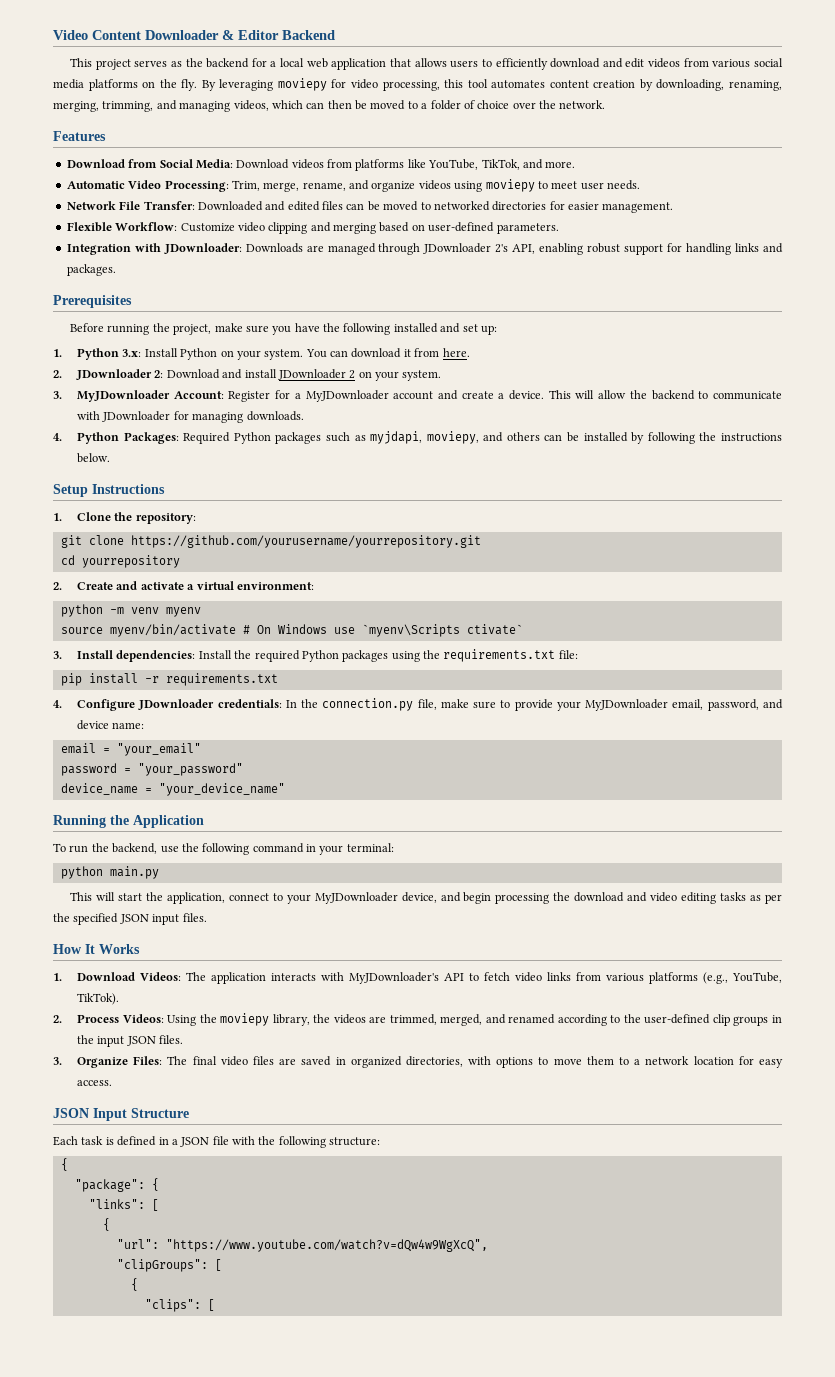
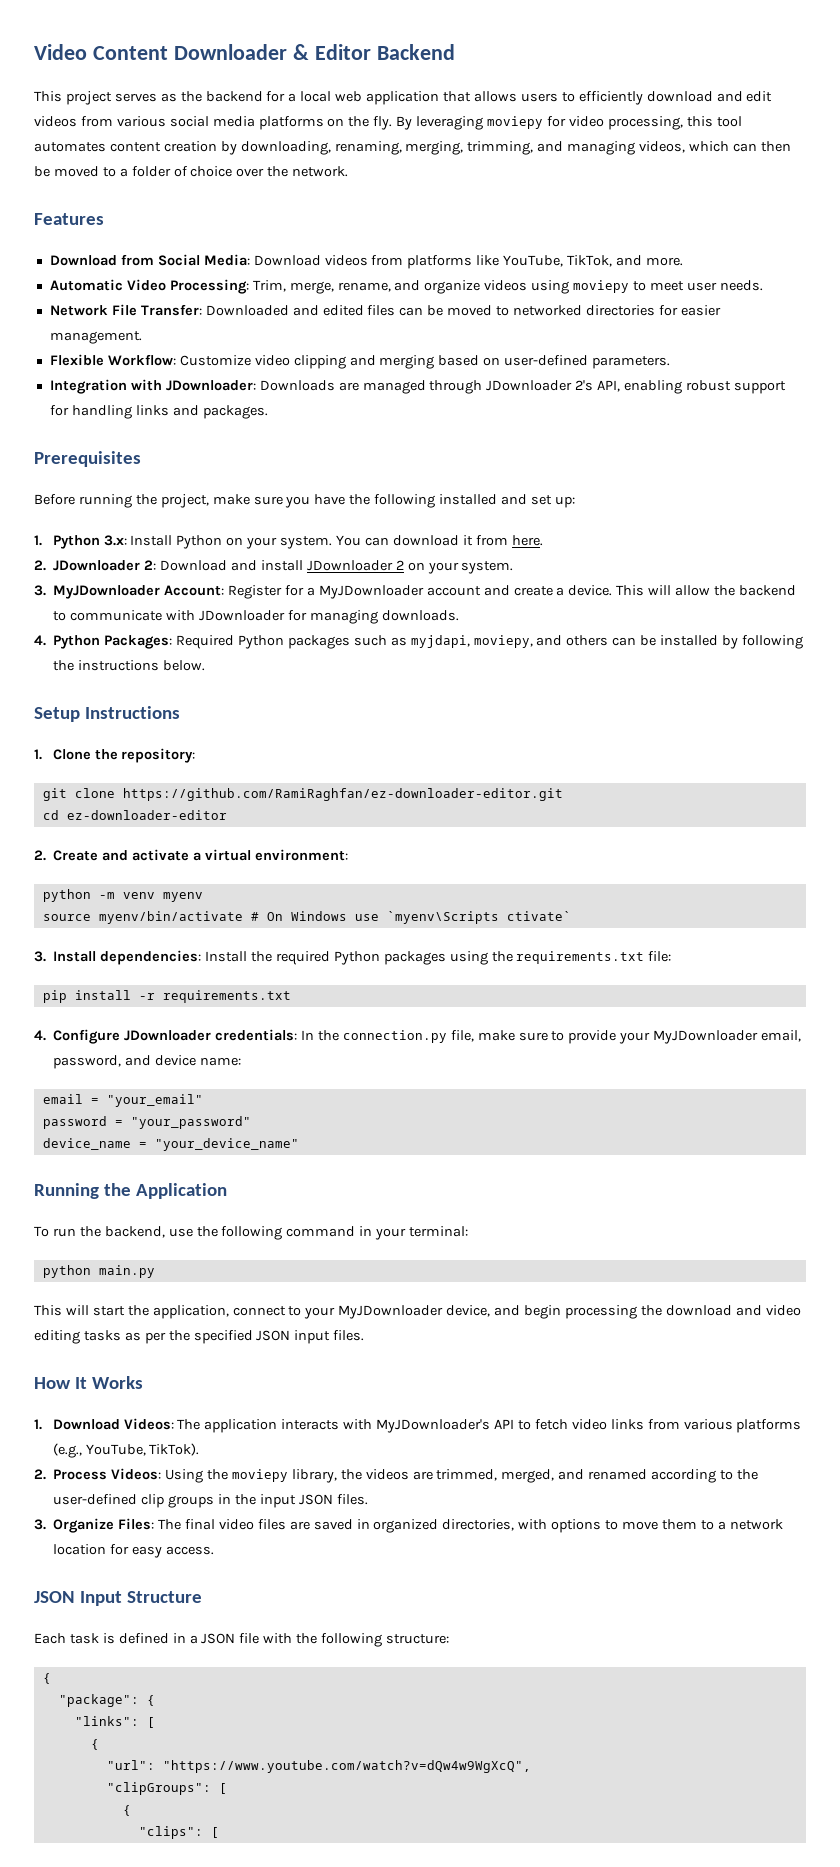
[130,535,481,548] https://github.com/yourusername/yourrepository.git -> [122,788,563,801] https://github.com/RamiRaghfan/ez-downloader-editor.git
[81,555,180,568] yourrepository -> [66,810,227,820] ez-downloader-editor

